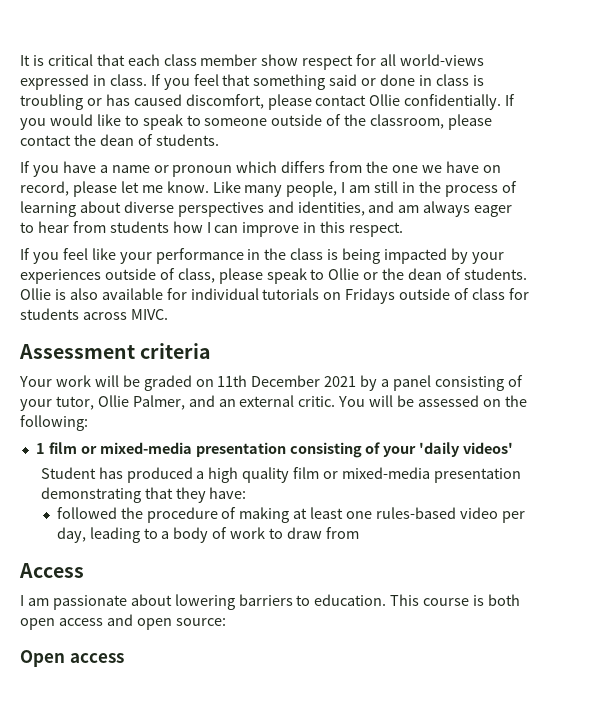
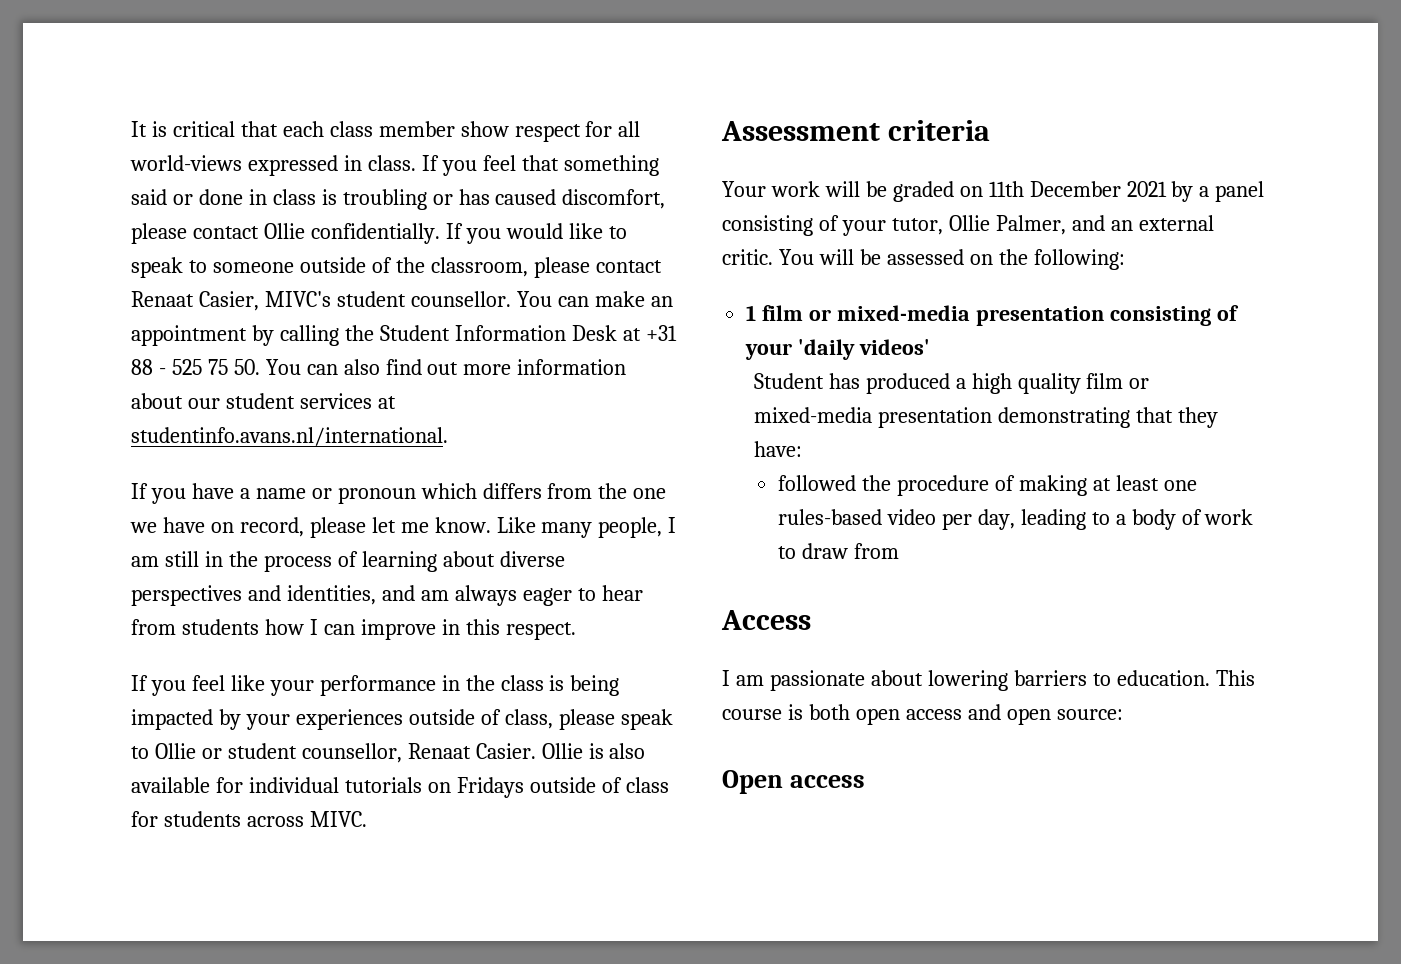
[73,134,219,146] the dean of students. -> [131,291,673,311] [131,325,677,346] [131,359,627,375] [131,393,396,409] [131,427,448,446] Renaat Casier, MIVC's student counsellor. You can make an appointment by calling the Student Information Desk at +31 88 - 525 75 50. You can also find out more information about our student services at studentinfo.avans.nl/international.
[382,268,527,280] the dean of students. -> [227,743,536,763] student counsellor, Renaat Casier.

